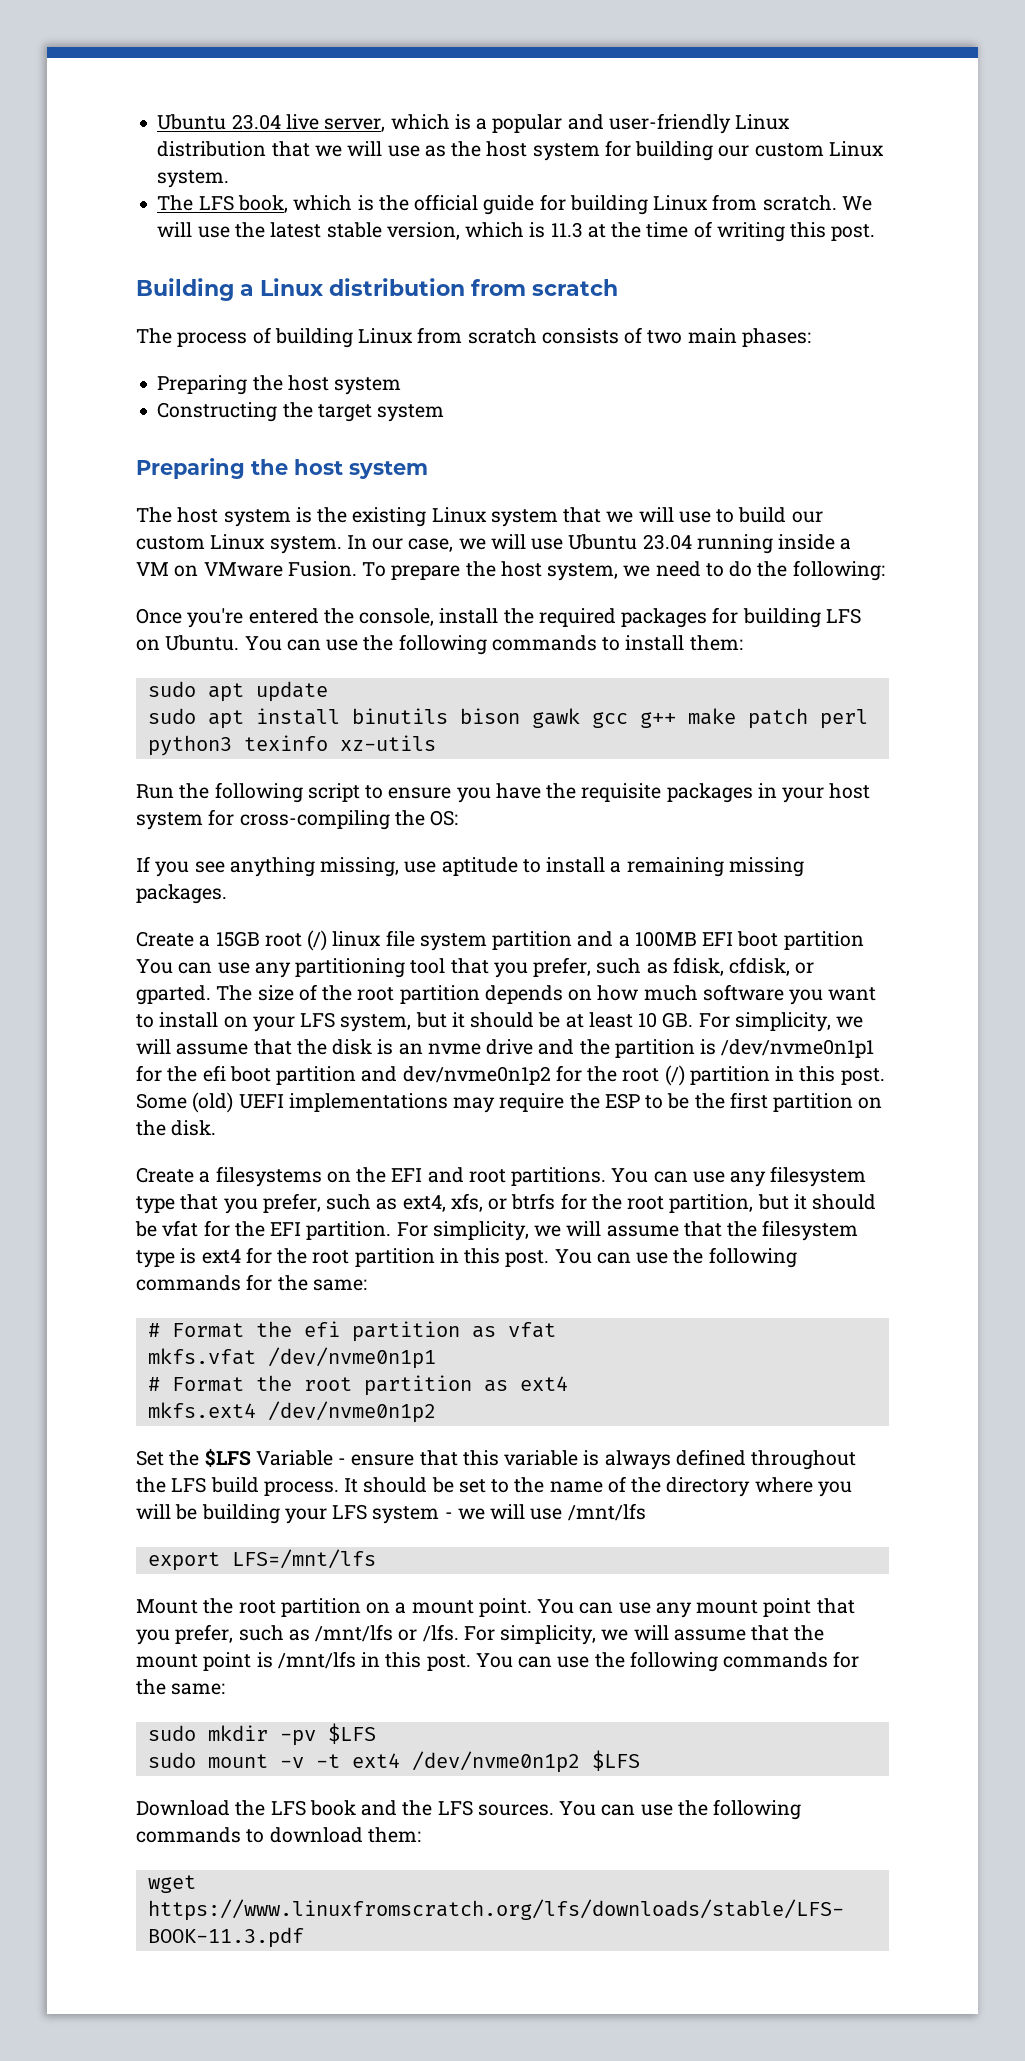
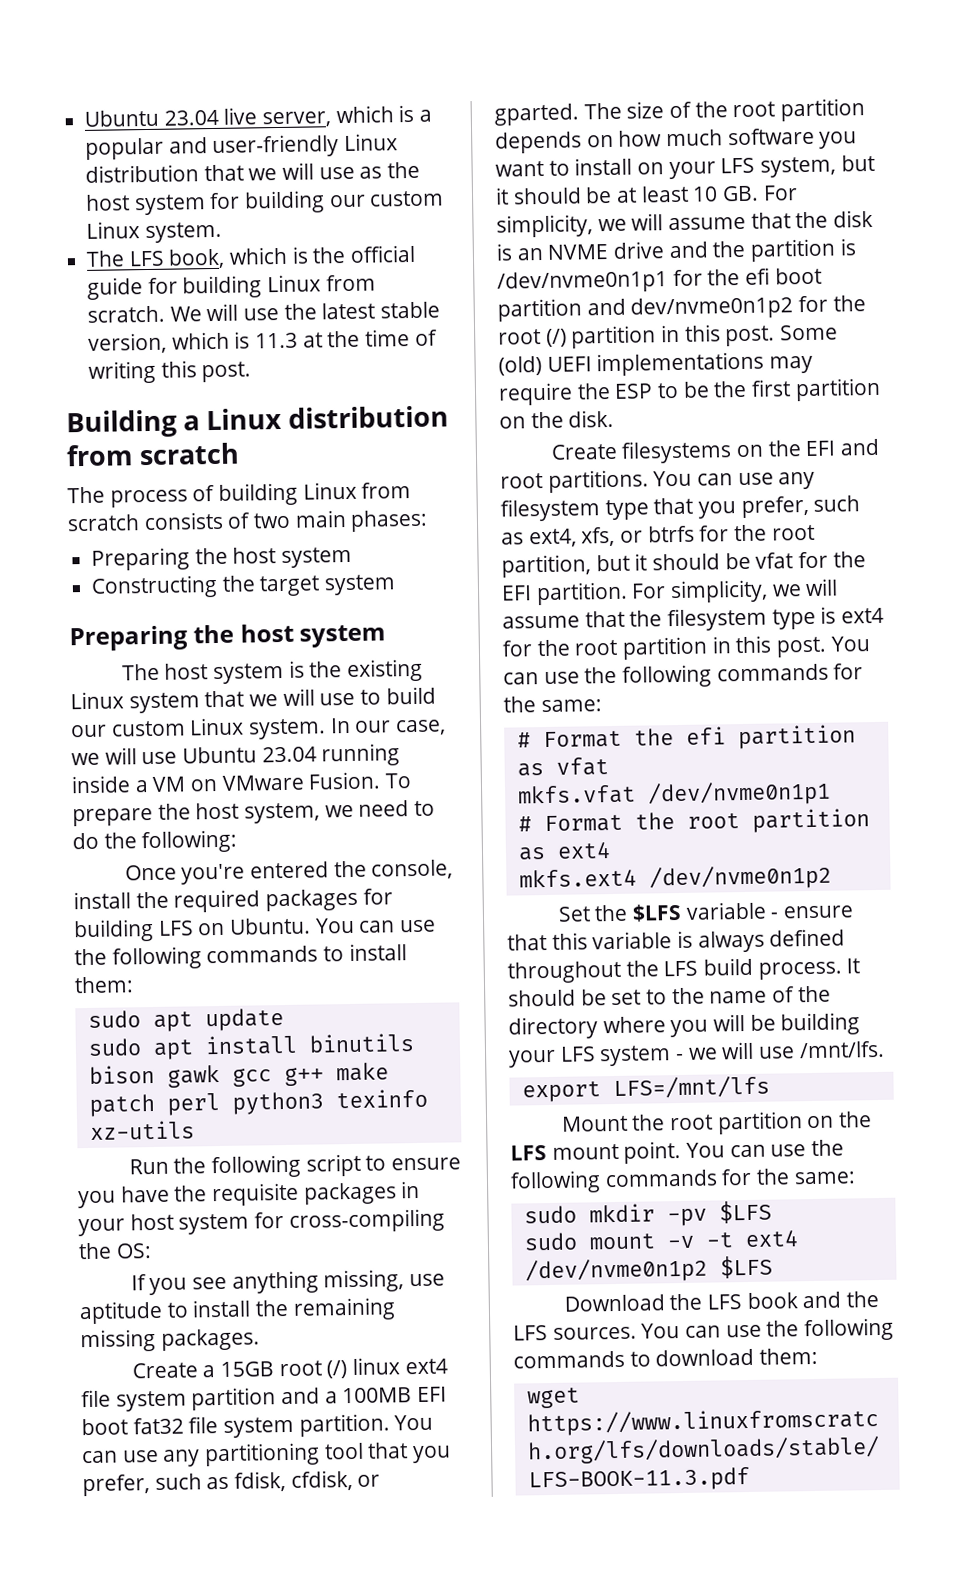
[610,861,622,873] a -> [255,1299,290,1317] the
(382, 939) none -> [404,1358,448,1375] ext4
[783,931,864,950] partition -> [132,1413,390,1438] fat32 file system partition.
[427,1043,481,1055] nvme -> [547,243,609,260] NVME
[199,1171,211,1183] a -> (618, 451) none
[255,1450,333,1466] Variable -> [685,901,767,920] variable
[567,1503,646,1521] /mnt/lfs -> [798,1040,885,1059] /mnt/lfs.
[395,1602,407,1614] a -> [837,1111,872,1128] [510,1145,547,1161] the LFS
[655,1598,855,1618] [136,1624,825,1645] [136,1651,590,1671] any mount point that you prefer, such as /mnt/lfs or /lfs. For simplicity, we will assume that the mount point is /mnt/lfs in this post. You can use -> (807, 1150) none

